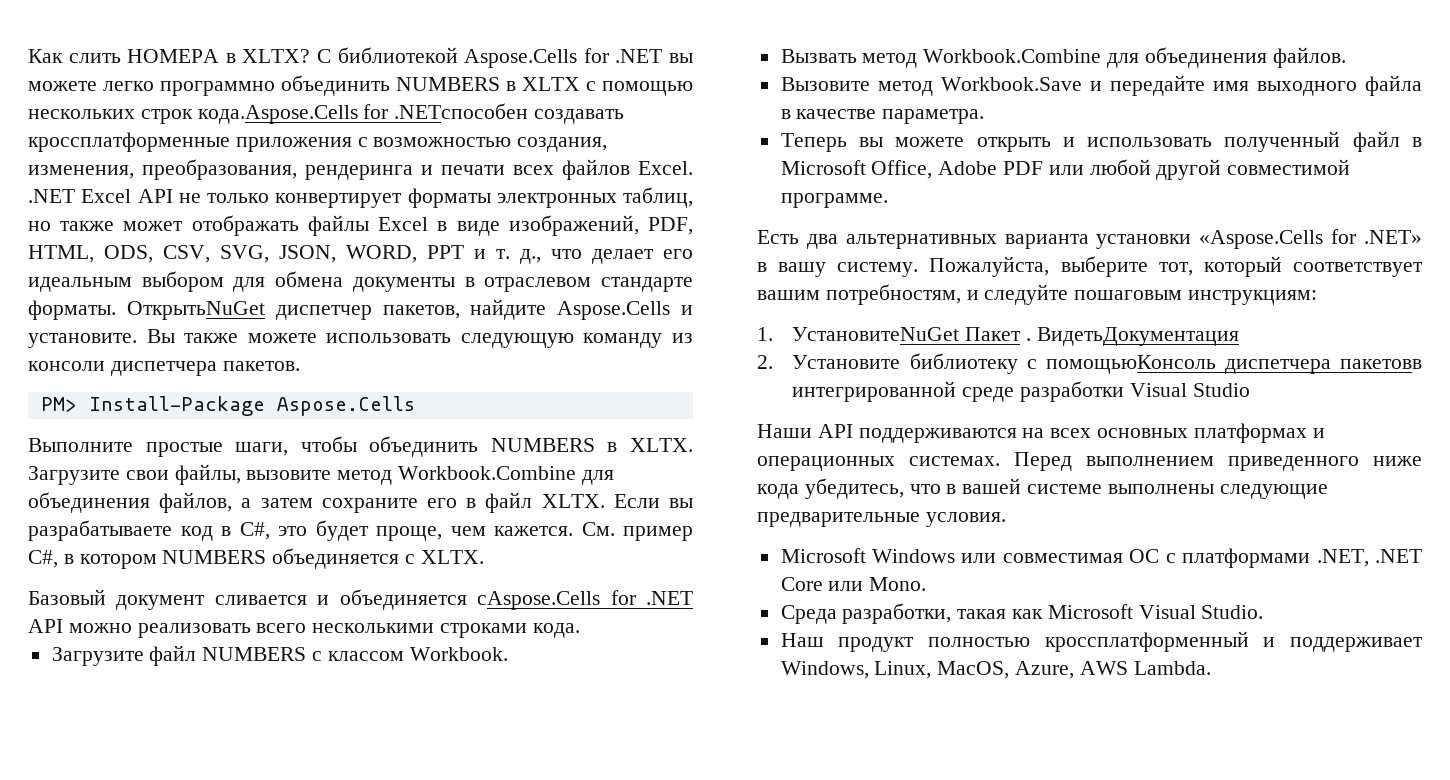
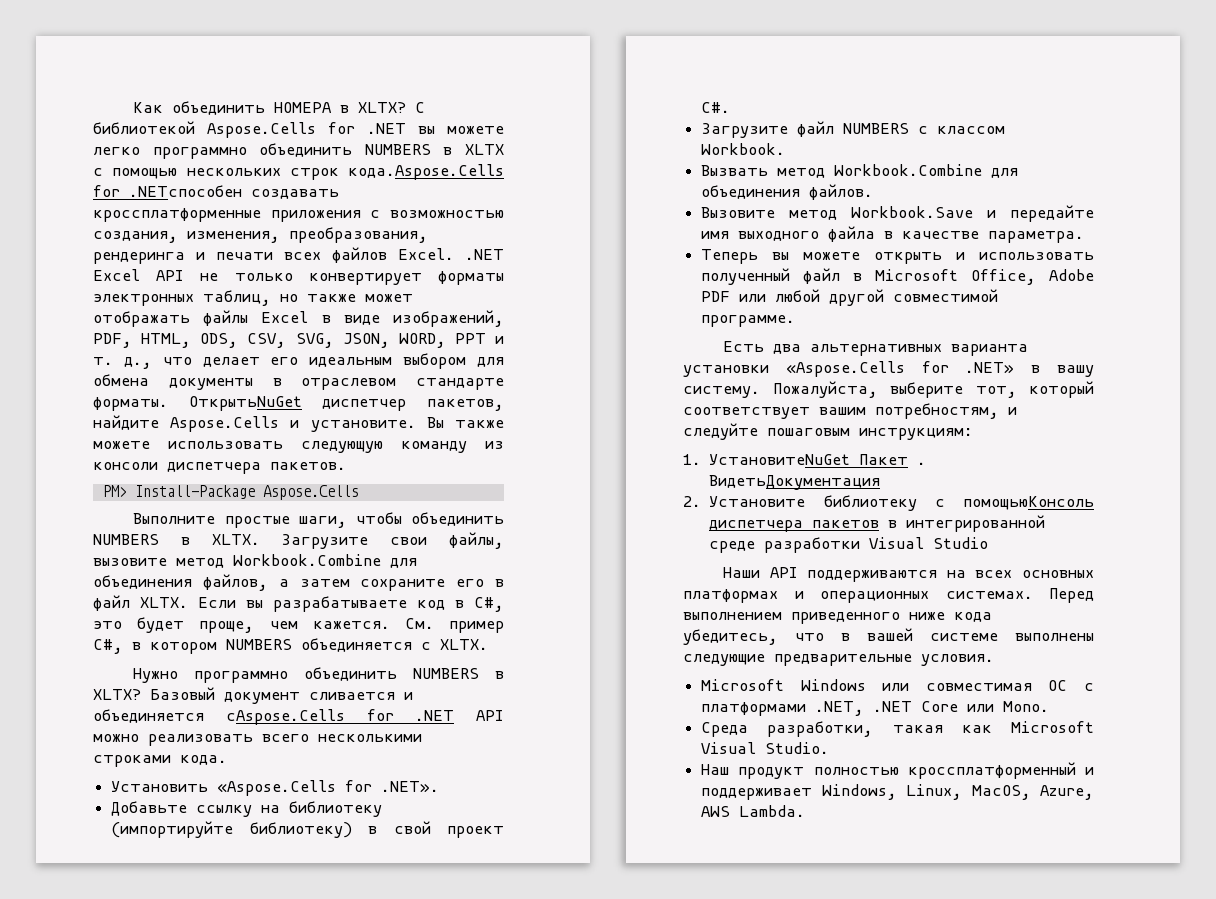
[68,53,121,63] слить -> [172,101,266,115] объединить
(484, 557) none -> [133,667,504,683] [93,689,141,700] Нужно программно объединить NUMBERS в XLTX?
(580, 630) none -> [111,780,440,796] [111,801,383,817] [111,821,504,838] [701,102,731,113] // Установить «Aspose.Cells for .NET». // Добавьте ссылку на библиотеку (импортируйте библиотеку) в свой проект C#.
[1340,359,1422,369] пакетовв -> [812,520,898,528] пакетов в

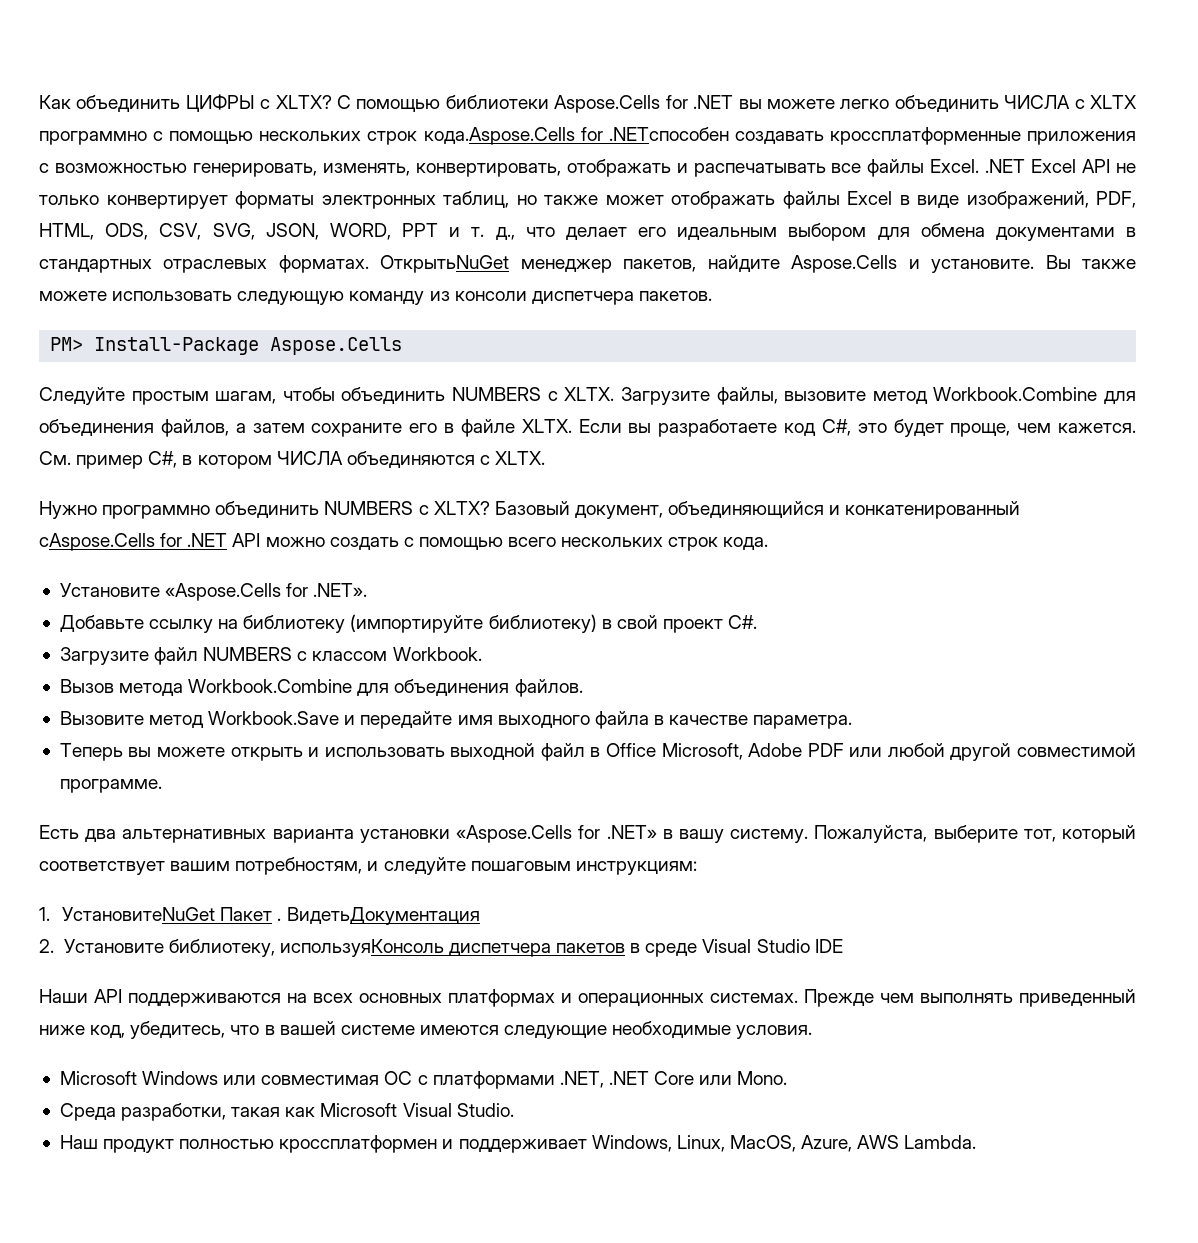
[274,102,426,113] [93,121,195,135] НОМЕРА в XLTX? С библиотекой -> [185,94,549,112] ЦИФРЫ с XLTX? С помощью библиотеки
[152,143,505,159] программно объединить NUMBERS в XLTX -> [894,95,1137,112] [39,131,147,145] объединить ЧИСЛА с XLTX программно
[93,227,428,243] [93,247,387,264] создания, изменения, преобразования, рендеринга и печати всех файлов -> [192,159,925,177] генерировать, изменять, конвертировать, отображать и распечатывать все файлы
[168,378,504,390] [93,396,407,411] документы в отраслевом стандарте форматы. ОткрытьNuGet диспетчер -> [995,227,1136,241] [39,255,612,273] документами в стандартных отраслевых форматах. ОткрытьNuGet менеджер
[133,513,347,528] Выполните простые шаги, -> [39,387,277,405] Следуйте простым шагам,
[180,537,190,545] в -> [547,391,558,401] с
[390,537,428,545] свои -> (710, 396) none
[93,595,130,611] файл -> [460,419,515,437] файле
[273,596,464,612] разрабатываете код в -> [658,419,816,437] разработаете код
[226,638,412,652] NUMBERS объединяется -> [276,451,475,468] ЧИСЛА объединяются
[495,671,504,679] в -> [418,505,429,515] с
[224,692,413,704] [93,709,204,723] документ сливается и объединяется -> [574,501,1021,519] документ, объединяющийся и конкатенированный
[148,734,422,746] [93,755,171,767] реализовать всего несколькими строками -> [329,537,719,551] создать с помощью всего нескольких строк
[111,781,209,792] Установить -> [59,583,160,597] Установите
[701,165,826,178] Вызвать метод -> [59,679,184,696] Вызов метода
[701,268,791,285] полученный -> [450,743,536,760] выходной
[875,269,1037,285] Microsoft Office, -> [606,743,743,760] Office Microsoft,
[823,495,1094,511] [709,515,1046,532] [709,537,861,553] библиотеку с помощьюКонсоль диспетчера пакетов в интегрированной среде разработки -> [168,939,698,957] библиотеку, используяКонсоль диспетчера пакетов в среде
(989, 543) none -> [814,939,843,953] IDE
[1049,588,1094,603] [683,612,992,624] Перед выполнением приведенного ниже кода -> [804,989,1136,1007] [39,1025,126,1038] Прежде чем выполнять приведенный ниже код,
[1015,633,1094,642] [683,654,912,666] выполнены следующие предварительные -> [419,1021,732,1039] имеются следующие необходимые
[907,762,1076,779] кроссплатформенный -> [279,1135,438,1153] кроссплатформен

